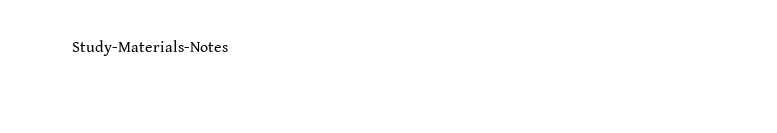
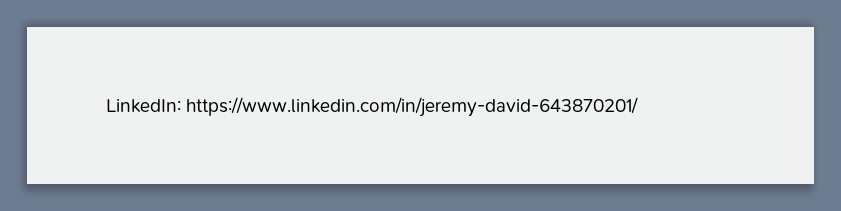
[72,40,228,56] Study-Materials-Notes -> [106,97,639,117] LinkedIn: https://www.linkedin.com/in/jeremy-david-643870201/

